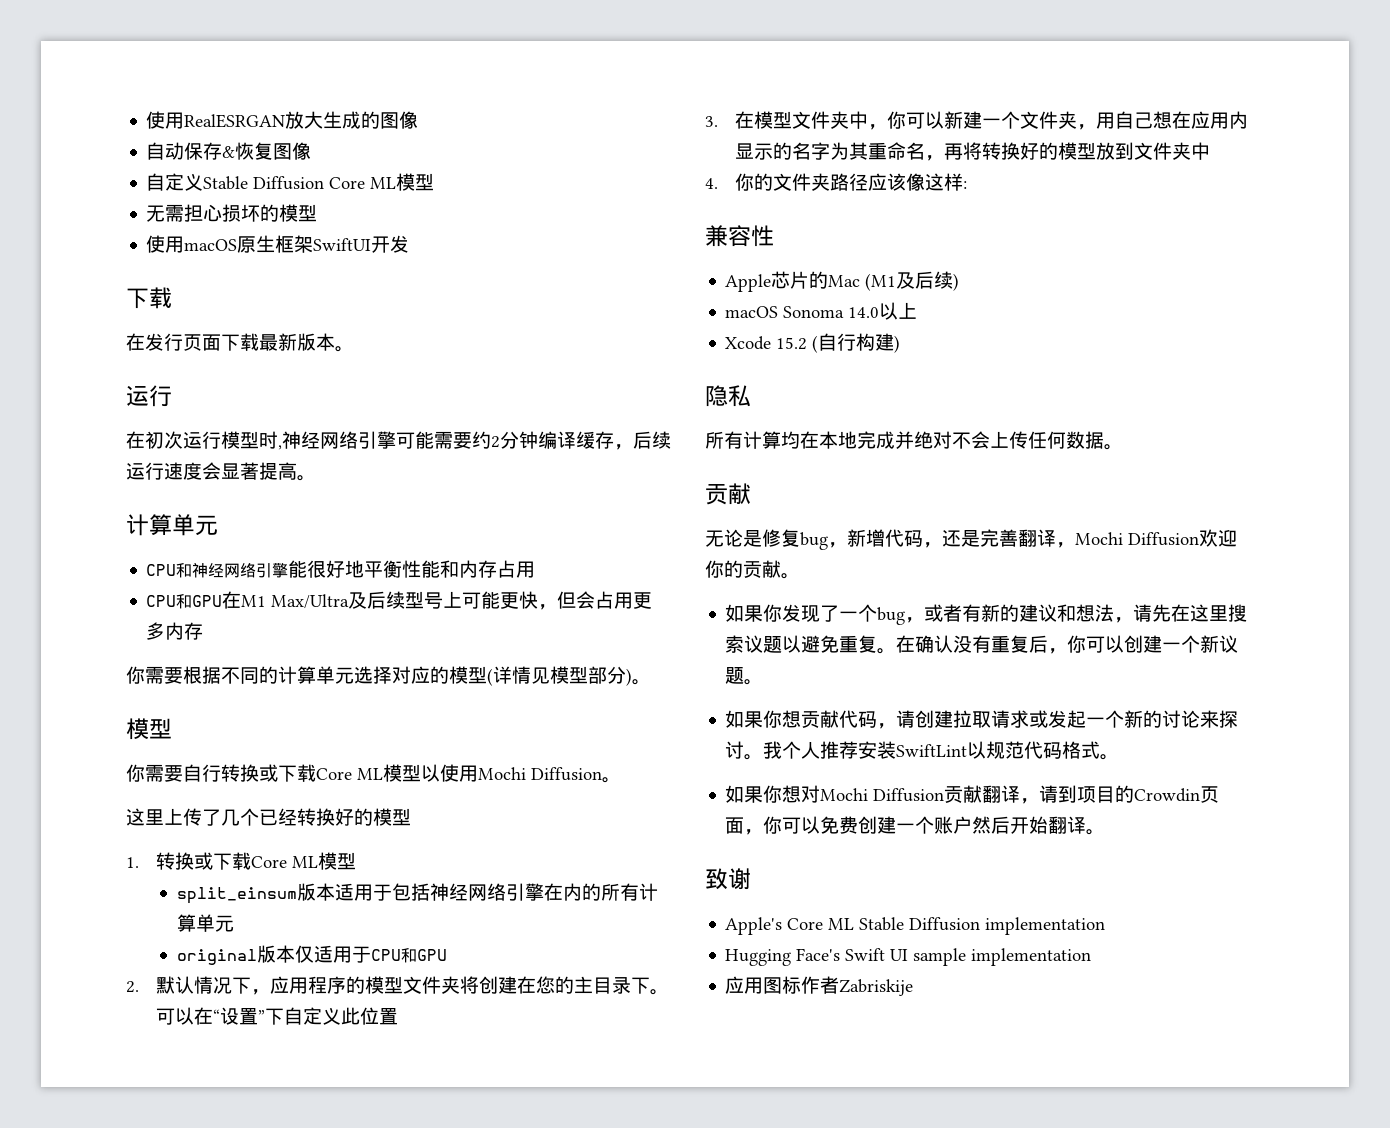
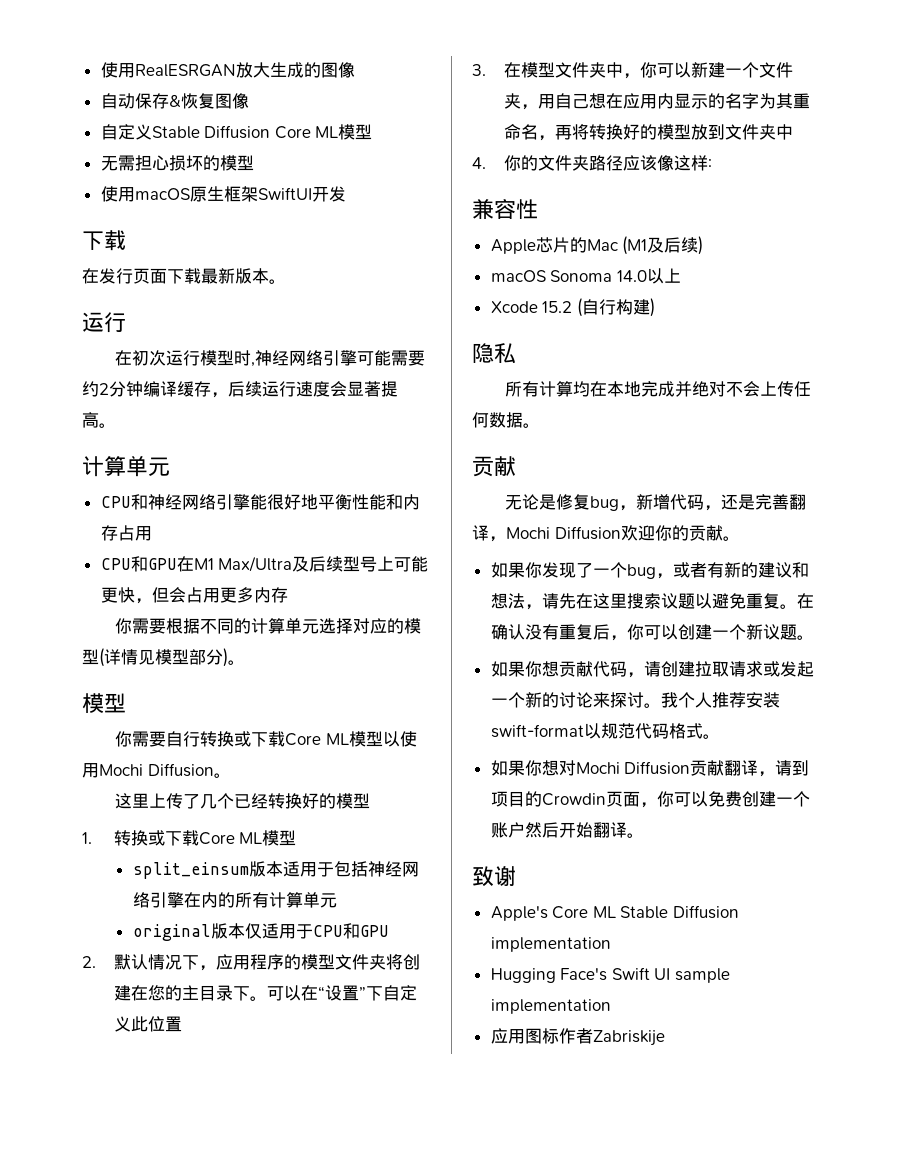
[896,744,968,757] SwiftLint -> [490,724,584,738] swift-format

